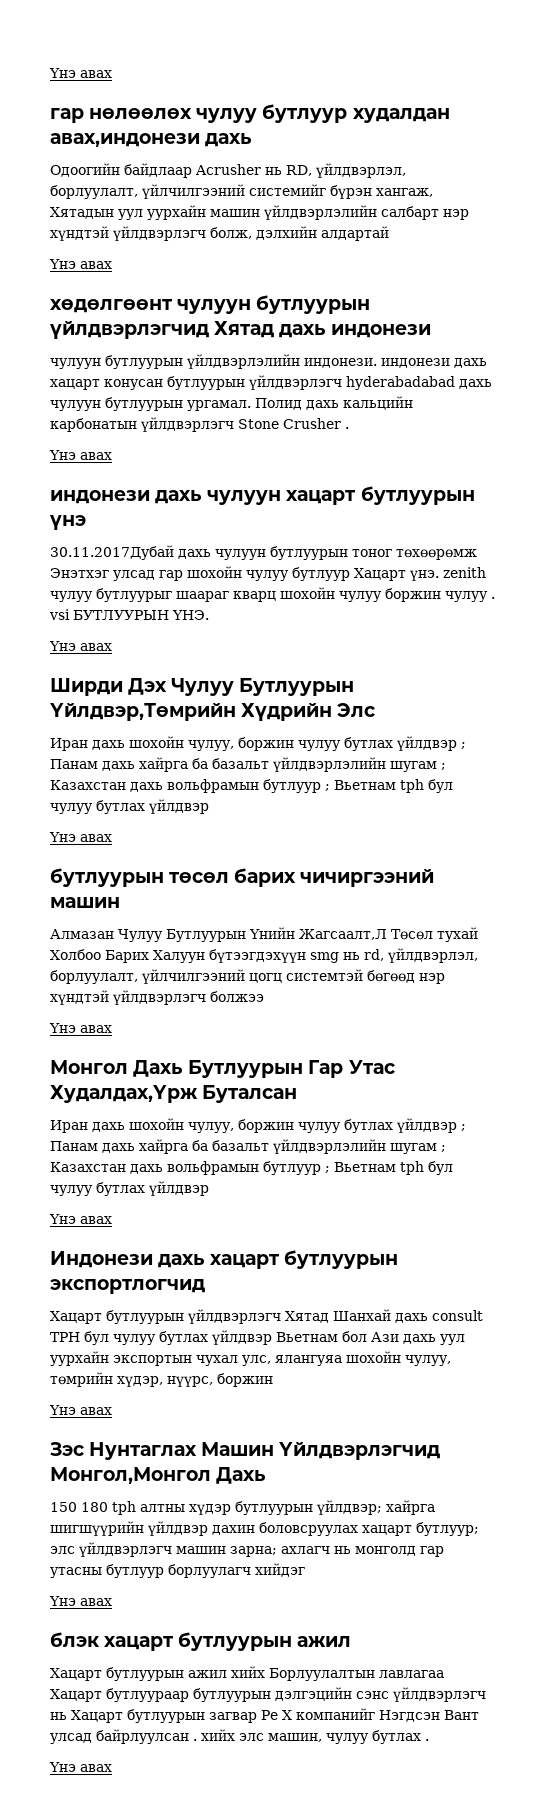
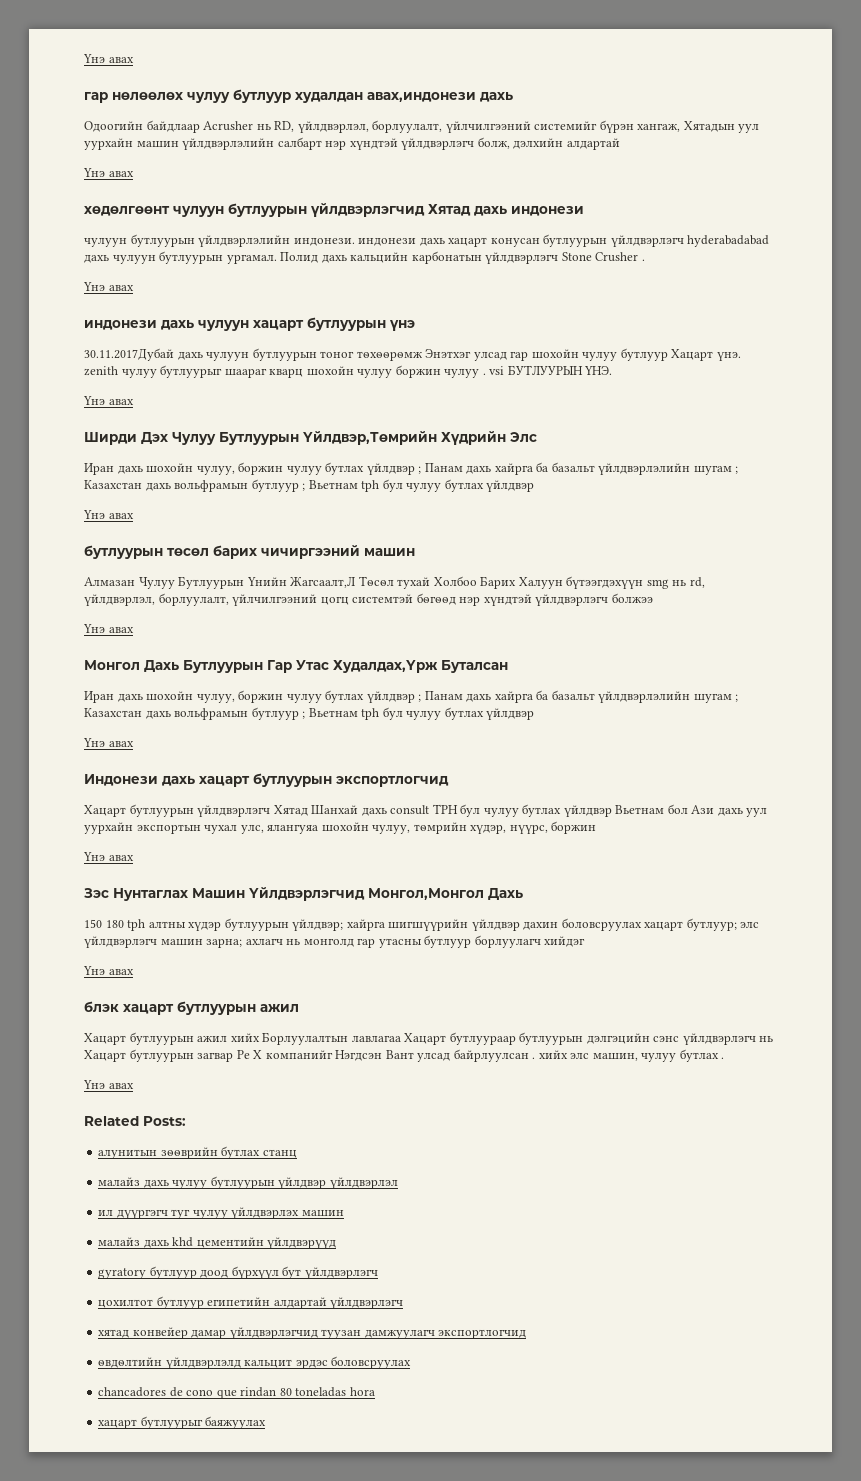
(112, 1768) none -> [84,1116,186,1126] [98,1146,297,1159] [98,1176,398,1189] [98,1207,344,1219] [98,1237,337,1249] [98,1266,378,1279] [98,1296,404,1309] [98,1327,527,1339] [98,1356,412,1369] [98,1387,375,1399] [98,1416,267,1429] // Related Posts: // алунитын зөөврийн бутлах станц // малайз дахь чулуу бутлуурын үйлдвэр үйлдвэрлэл // ил дүүргэгч туг чулуу үйлдвэрлэх машин // малайз дахь khd цементийн үйлдвэрүүд // gyratory бутлуур доод бүрхүүл бут үйлдвэрлэгч // цохилтот бутлуур египетийн алдартай үйлдвэрлэгч // хятад конвейер дамар үйлдвэрлэгчид туузан дамжуулагч экспортлогчид // өвдөлтийн үйлдвэрлэлд кальцит эрдэс боловсруулах // chancadores de cono que rindan 80 toneladas hora // хацарт бутлуурыг баяжуулах

